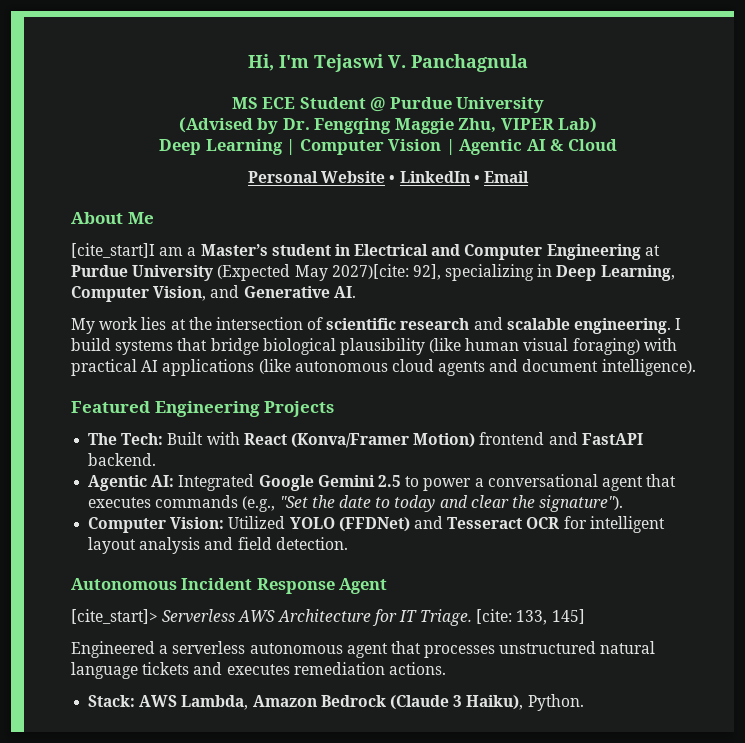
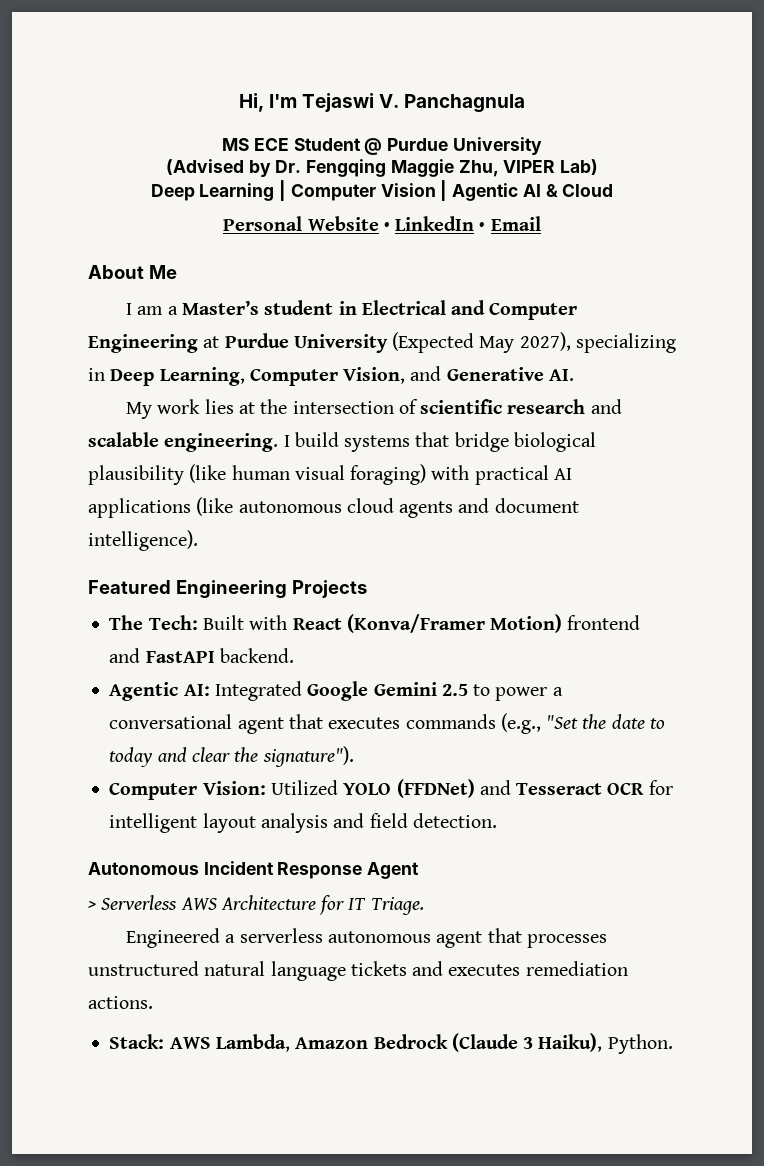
[71,243,155,258] [cite_start]I -> [126,303,133,315] I
[331,264,441,280] 2027)[cite: 92], -> [519,332,571,351] 2027),
[71,609,158,624] [cite_start]> -> [88,901,96,910] >
[476,609,585,625] [cite: 133, 145] -> (424, 906) none

